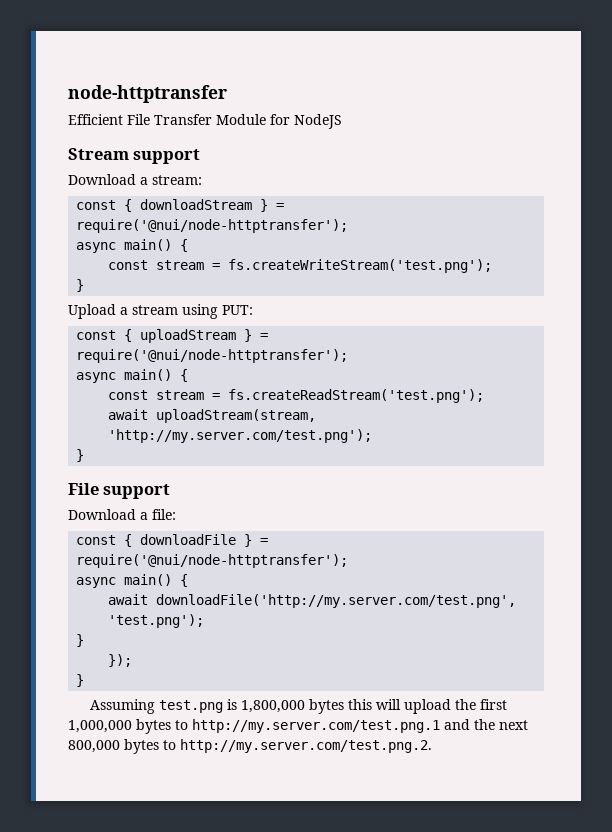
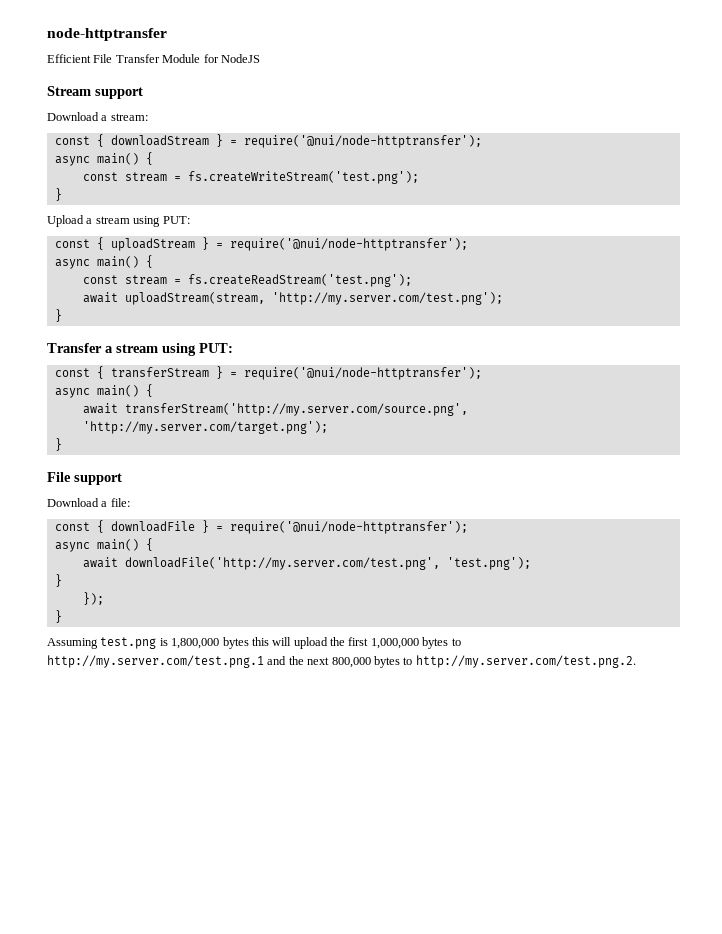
(85, 455) none -> [47,343,233,356] [54,366,482,380] [54,384,153,398] [82,403,468,416] [82,421,328,434] [54,438,62,451] // Transfer a stream using PUT: // const { transferStream } = require('@nui/node-httptransfer'); // async main() { // await transferStream('http://my.server.com/source.png', 'http://my.server.com/target.png'); // }

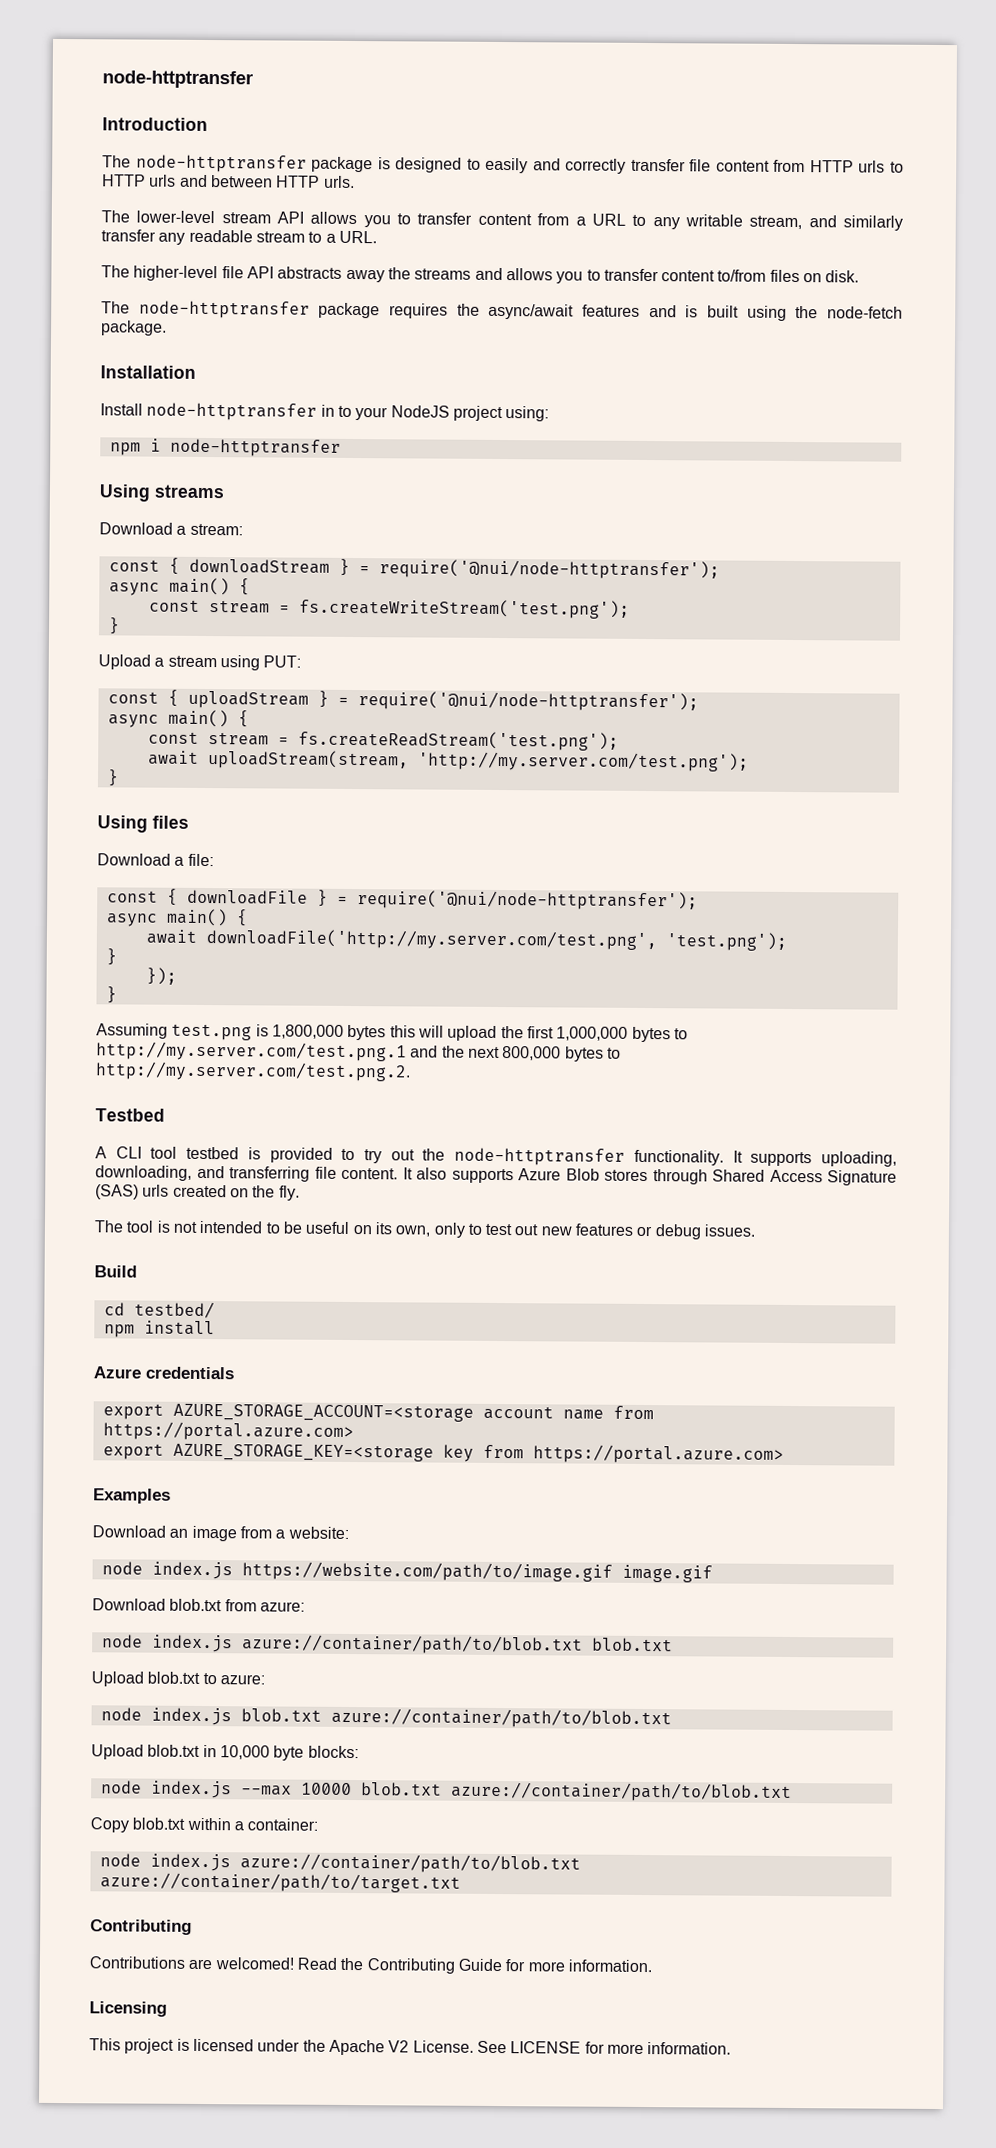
[47,28,167,41] [47,54,260,63] [47,86,143,99] node-httptransfer // Efficient File Transfer Module for NodeJS // Stream support -> [102,70,253,89] [102,117,208,132] [102,154,904,174] [102,174,355,188] [101,210,904,231] [101,229,377,245] [101,265,860,284] [101,300,903,321] [101,320,167,336] [100,365,196,379] [100,402,550,422] [109,438,341,457] [99,484,225,502] node-httptransfer // Introduction // The node-httptransfer package is designed to easily and correctly transfer file content from HTTP urls to HTTP urls and between HTTP urls. // The lower-level stream API allows you to transfer content from a URL to any writable stream, and similarly transfer any readable stream to a URL. // The higher-level file API abstracts away the streams and allows you to transfer content to/from files on disk. // The node-httptransfer package requires the async/await features and is built using the node-fetch package. // Installation // Install node-httptransfer in to your NodeJS project using: // npm i node-httptransfer // Using streams
[47,343,233,356] [54,366,482,380] [54,384,153,398] [82,403,468,416] [82,421,328,434] [54,438,62,451] [47,472,122,485] Transfer a stream using PUT: // const { transferStream } = require('@nui/node-httptransfer'); // async main() { // await transferStream('http://my.server.com/source.png', 'http://my.server.com/target.png'); // } // File support -> [97,815,189,833] Using files
(636, 661) none -> [95,1108,165,1122] [95,1146,897,1167] [95,1165,897,1186] [95,1184,300,1201] [94,1220,756,1240] [94,1265,137,1278] [103,1301,215,1319] [103,1320,215,1338] [93,1366,234,1380] [102,1403,654,1422] [102,1421,354,1442] [102,1443,784,1464] [93,1488,171,1504] [92,1525,349,1542] [101,1561,713,1583] [92,1598,305,1612] [101,1634,673,1655] [91,1671,265,1687] [100,1707,672,1729] [91,1744,359,1761] [100,1780,792,1803] [90,1817,319,1833] [99,1853,581,1874] [99,1872,461,1893] [90,1919,192,1935] [89,1956,652,1974] [89,2001,167,2017] [89,2038,732,2056] // Testbed // A CLI tool testbed is provided to try out the node-httptransfer functionality. It supports uploading, downloading, and transferring file content. It also supports Azure Blob stores through Shared Access Signature (SAS) urls created on the fly. // The tool is not intended to be useful on its own, only to test out new features or debug issues. // Build // cd testbed/ // npm install // Azure credentials // export AZURE_STORAGE_ACCOUNT=<storage account name from https://portal.azure.com> // export AZURE_STORAGE_KEY=<storage key from https://portal.azure.com> // Examples // Download an image from a website: // node index.js https://website.com/path/to/image.gif image.gif // Download blob.txt from azure: // node index.js azure://container/path/to/blob.txt blob.txt // Upload blob.txt to azure: // node index.js blob.txt azure://container/path/to/blob.txt // Upload blob.txt in 10,000 byte blocks: // node index.js --max 10000 blob.txt azure://container/path/to/blob.txt // Copy blob.txt within a container: // node index.js azure://container/path/to/blob.txt azure://container/path/to/target.txt // Contributing // Contributions are welcomed! Read the Contributing Guide for more information. // Licensing // This project is licensed under the Apache V2 License. See LICENSE for more information.

